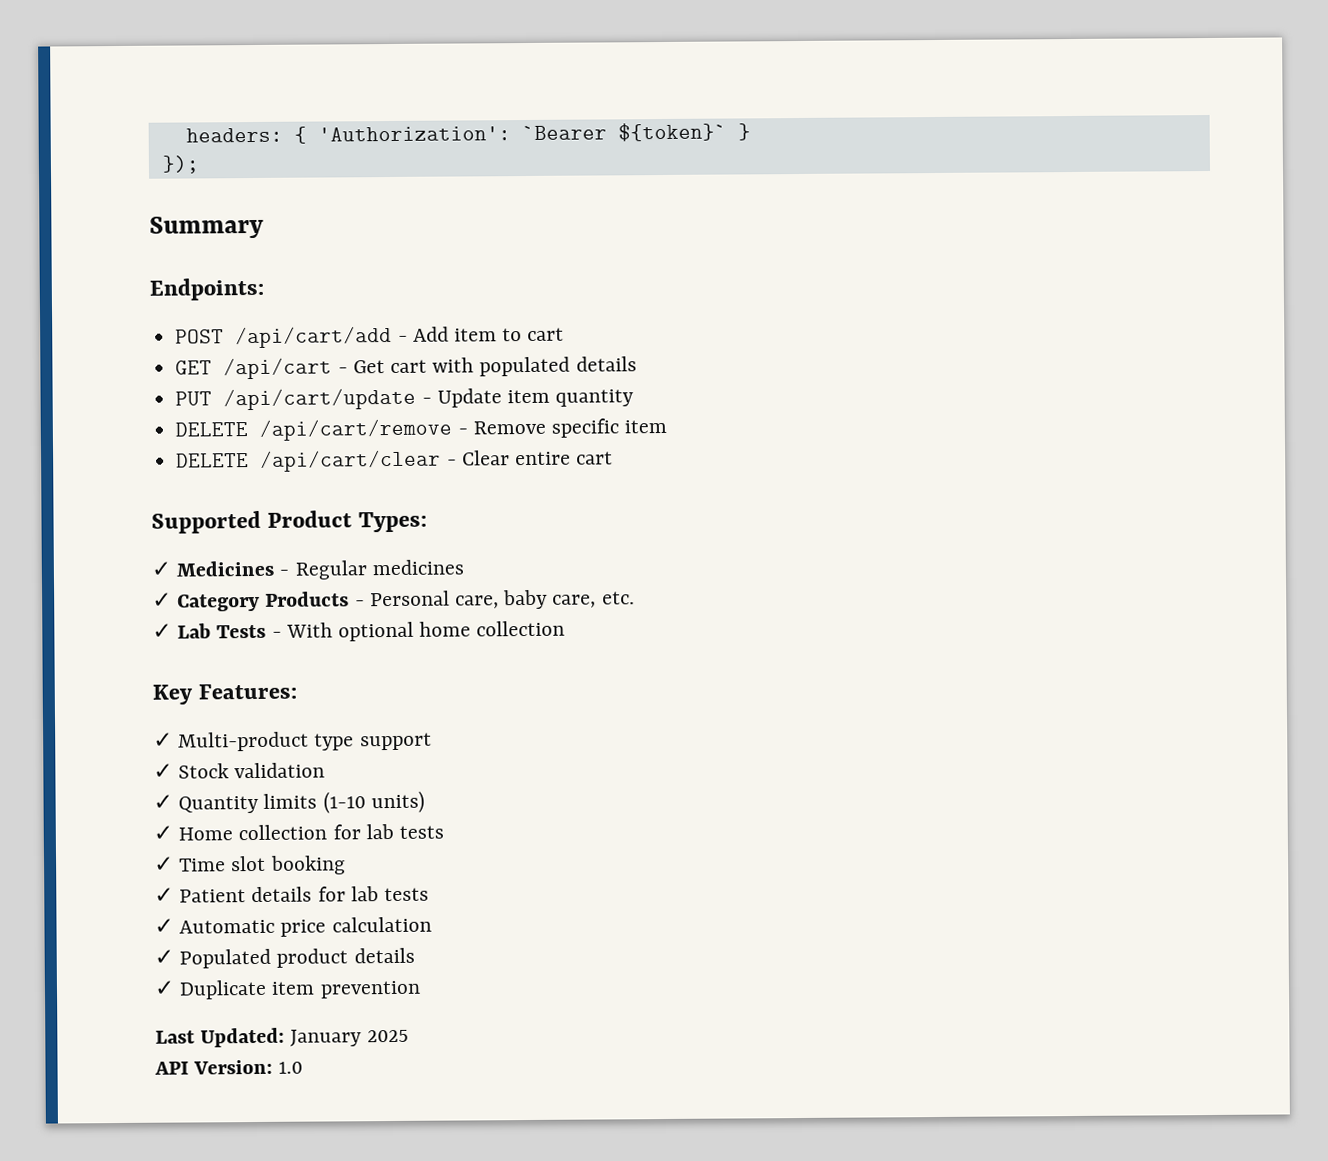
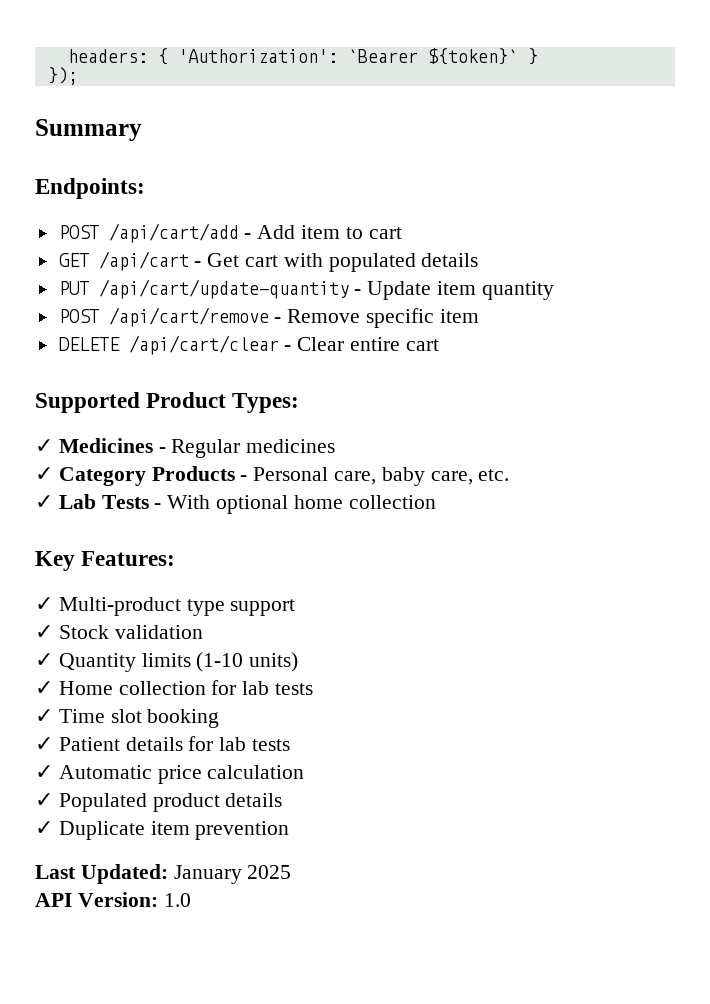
[223,387,417,411] /api/cart/update -> [98,279,349,299] /api/cart/update-quantity
[175,422,249,437] DELETE -> [58,309,99,323] POST

